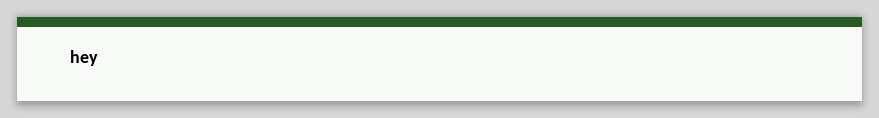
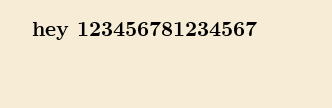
(98, 58) none -> [77,22,257,37] 123456781234567

